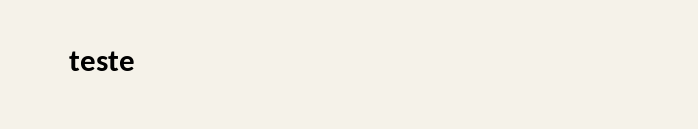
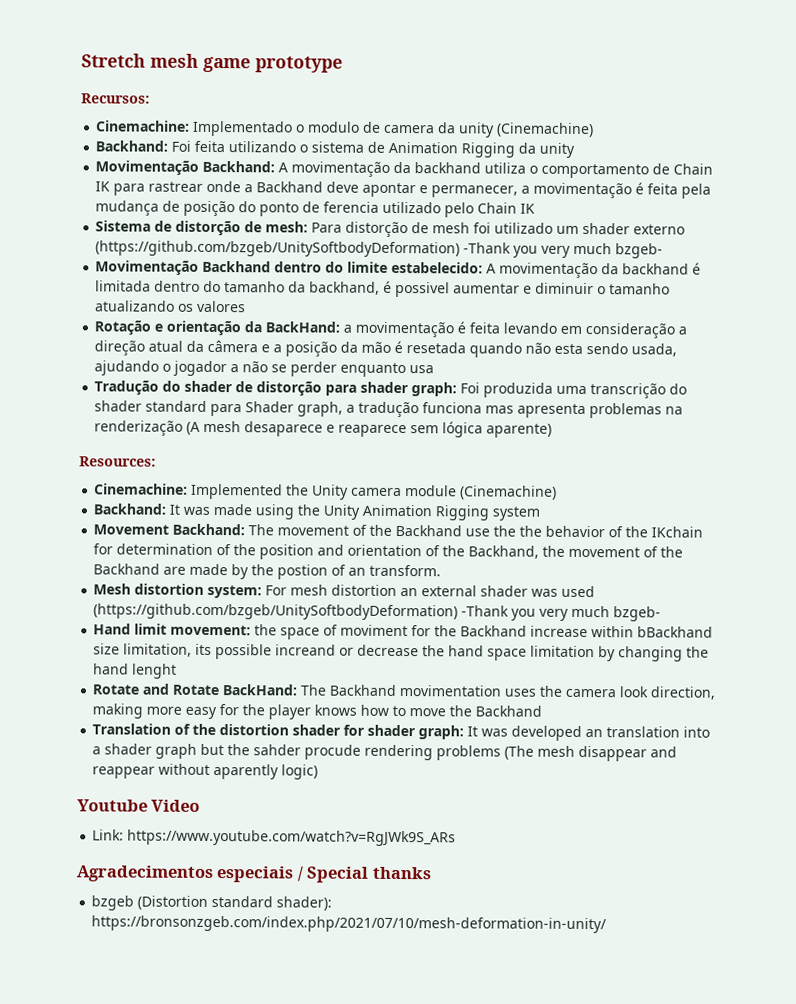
[69,51,135,71] teste -> [81,53,343,73] [81,93,150,104] [96,120,595,138] [95,140,576,158] [95,160,714,179] [95,180,712,199] [95,200,536,218] [95,220,686,238] [95,240,664,259] [95,260,702,279] [95,280,671,298] [95,300,247,313] [94,320,688,339] [94,339,678,358] [94,360,435,378] [94,380,688,399] [94,400,684,419] [94,420,553,438] [79,456,156,467] [94,483,558,500] [93,503,541,521] [93,523,704,538] [93,543,684,560] [93,563,442,580] [93,583,596,599] [93,603,662,622] [93,623,714,640] [93,643,710,662] [93,663,178,679] [92,683,717,700] [92,703,543,720] [92,723,711,742] [92,743,678,762] [92,763,319,780] [77,799,201,812] [92,829,457,847] [76,865,432,883] [91,895,333,911] [91,915,608,934] Stretch mesh game prototype // Recursos: // Cinemachine: Implementado o modulo de camera da unity (Cinemachine) // Backhand: Foi feita utilizando o sistema de Animation Rigging da unity // Movimentação Backhand: A movimentação da backhand utiliza o comportamento de Chain IK para rastrear onde a Backhand deve apontar e permanecer, a movimentação é feita pela mudança de posição do ponto de ferencia utilizado pelo Chain IK // Sistema de distorção de mesh: Para distorção de mesh foi utilizado um shader externo (https://github.com/bzgeb/UnitySoftbodyDeformation) -Thank you very much bzgeb- // Movimentação Backhand dentro do limite estabelecido: A movimentação da backhand é limitada dentro do tamanho da backhand, é possivel aumentar e diminuir o tamanho atualizando os valores // Rotação e orientação da BackHand: a movimentação é feita levando em consideração a direção atual da câmera e a posição da mão é resetada quando não esta sendo usada, ajudando o jogador a não se perder enquanto usa // Tradução do shader de distorção para shader graph: Foi produzida uma transcrição do shader standard para Shader graph, a tradução funciona mas apresenta problemas na renderização (A mesh desaparece e reaparece sem lógica aparente) // Resources: // Cinemachine: Implemented the Unity camera module (Cinemachine) // Backhand: It was made using the Unity Animation Rigging system // Movement Backhand: The movement of the Backhand use the the behavior of the IKchain for determination of the position and orientation of the Backhand, the movement of the Backhand are made by the postion of an transform. // Mesh distortion system: For mesh distortion an external shader was used (https://github.com/bzgeb/UnitySoftbodyDeformation) -Thank you very much bzgeb- // Hand limit movement: the space of moviment for the Backhand increase within bBackhand size limitation, its possible increand or decrease the hand space limitation by changing the hand lenght // Rotate and Rotate BackHand: The Backhand movimentation uses the camera look direction, making more easy for the player knows how to move the Backhand // Translation of the distortion shader for shader graph: It was developed an translation into a shader graph but the sahder procude rendering problems (The mesh disappear and reappear without aparently logic) // Youtube Video // Link: https://www.youtube.com/watch?v=RgJWk9S_ARs // Agradecimentos especiais / Special thanks // bzgeb (Distortion standard shader): https://bronsonzgeb.com/index.php/2021/07/10/mesh-deformation-in-unity/

